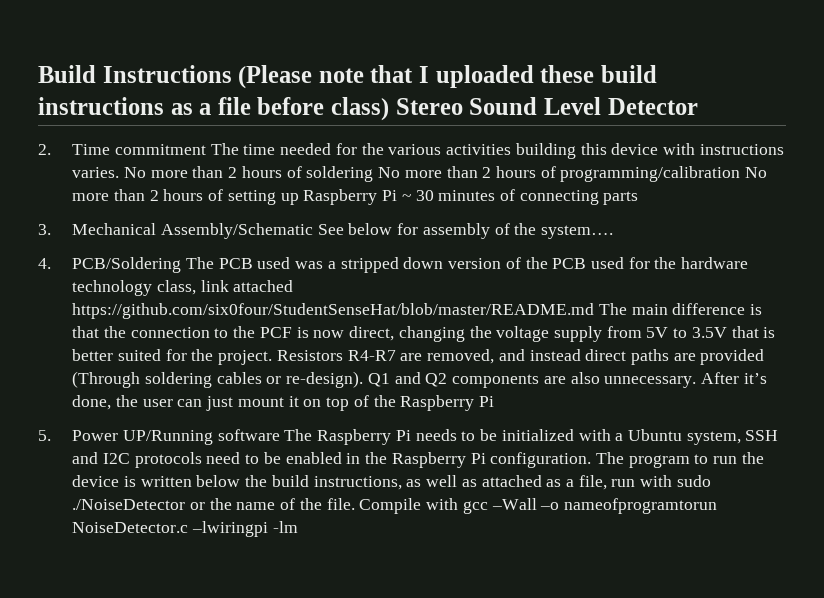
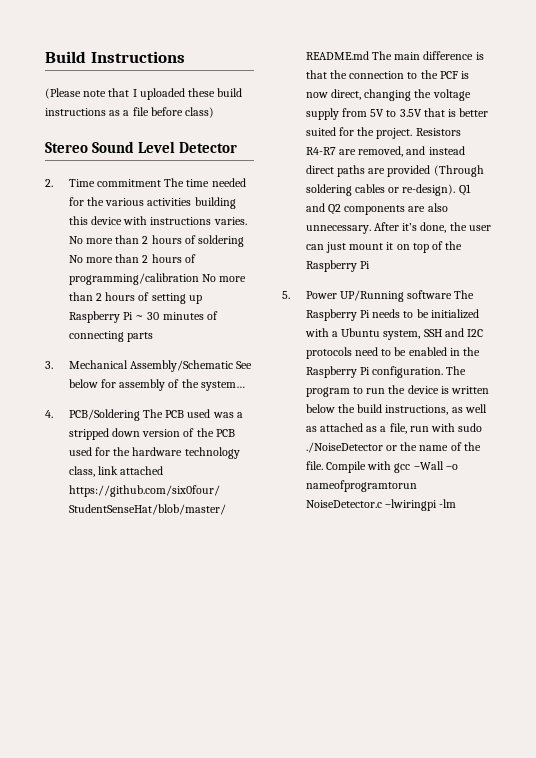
(232, 74) none -> (185, 57) //
(390, 109) none -> (215, 112) //
[541,225,614,239] system…. -> [200,381,245,391] system…

